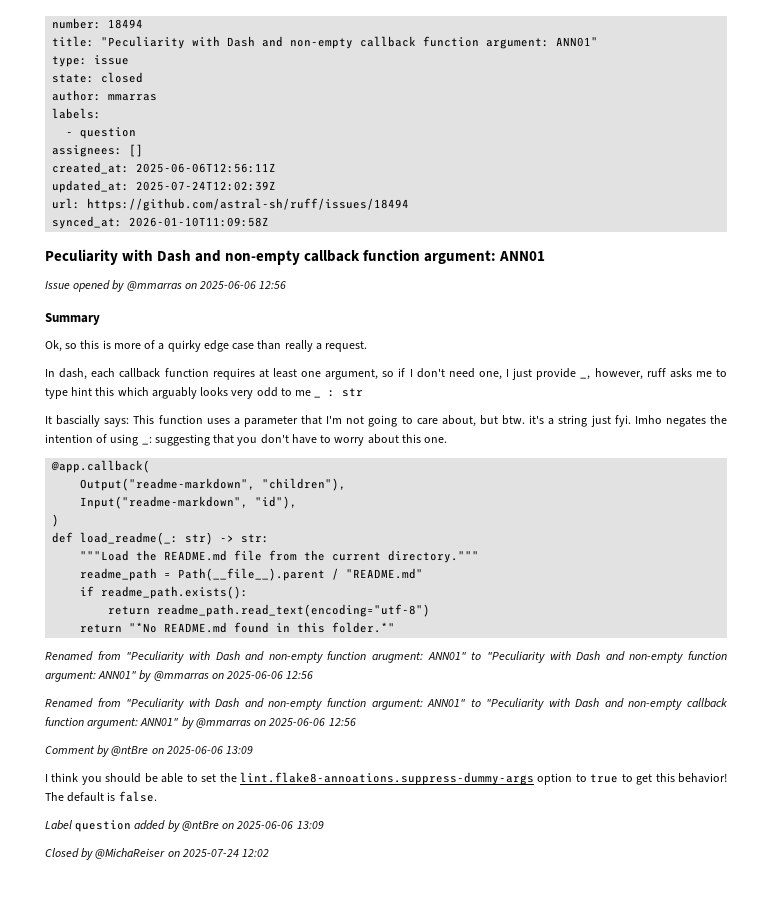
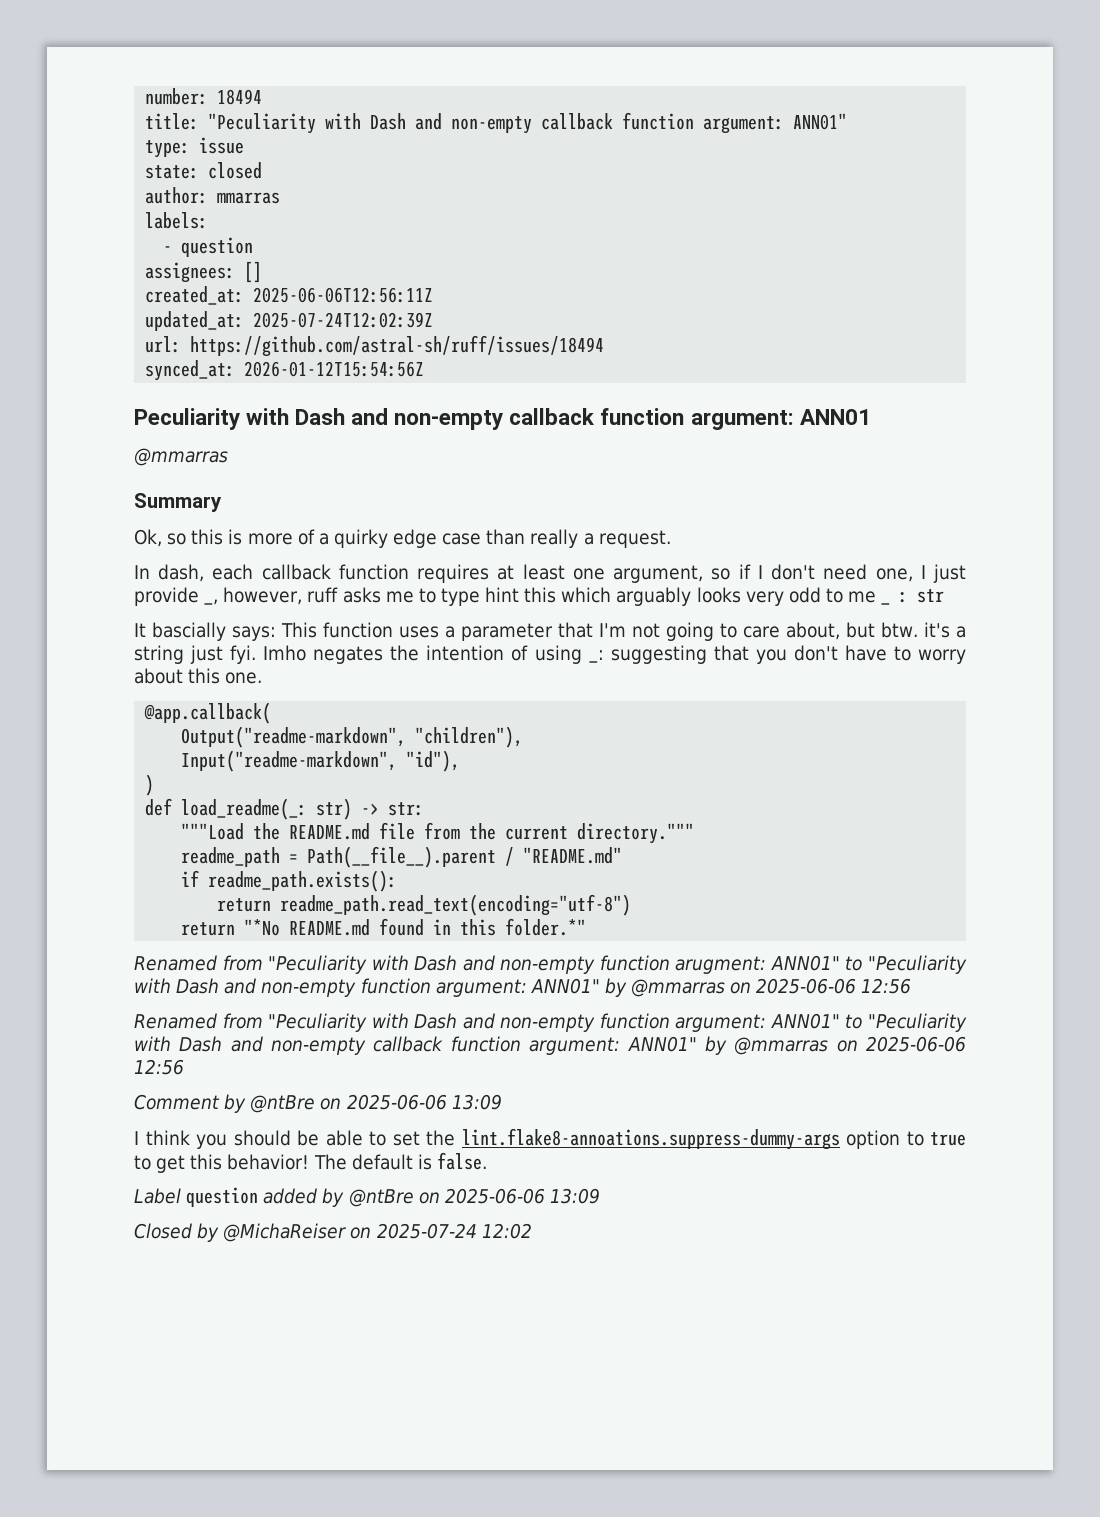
[129,217,270,227] 2026-01-10T11:09:58Z -> [244,361,425,377] 2026-01-12T15:54:56Z
[45,280,287,292] Issue opened by @mmarras on 2025-06-06 12:56 -> [134,448,228,466] @mmarras

